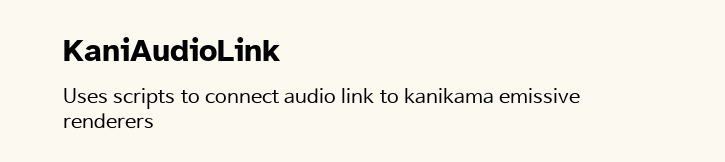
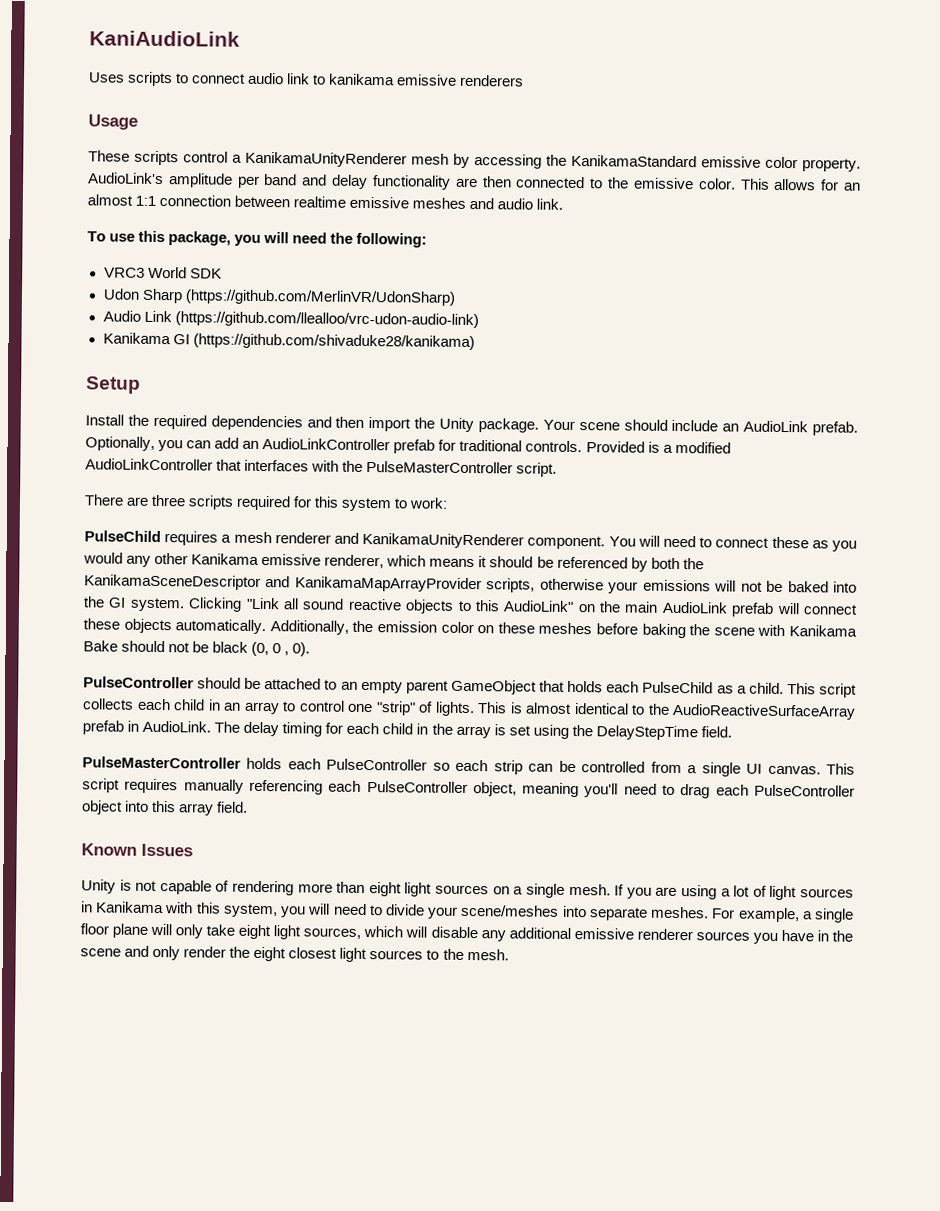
(154, 121) none -> [88,114,138,130] [88,150,861,172] [88,172,862,191] [87,194,564,210] [87,230,428,248] [103,266,222,279] [102,288,456,306] [102,310,479,329] [102,332,475,351] [86,376,141,394] [85,414,858,436] [85,436,731,454] [85,458,558,477] [84,494,449,512] [84,530,858,552] [83,552,704,572] [84,574,858,594] [83,596,859,617] [83,618,858,639] [83,640,311,657] [83,676,858,698] [82,698,856,720] [82,720,732,741] [82,756,855,777] [82,778,855,799] [81,800,249,816] [81,843,193,857] [81,879,854,901] [81,901,854,923] [80,923,854,944] [80,945,509,963] // Usage // These scripts control a KanikamaUnityRenderer mesh by accessing the KanikamaStandard emissive color property. AudioLink's amplitude per band and delay functionality are then connected to the emissive color. This allows for an almost 1:1 connection between realtime emissive meshes and audio link. // To use this package, you will need the following: // VRC3 World SDK // Udon Sharp (https://github.com/MerlinVR/UdonSharp) // Audio Link (https://github.com/llealloo/vrc-udon-audio-link) // Kanikama GI (https://github.com/shivaduke28/kanikama) // Setup // Install the required dependencies and then import the Unity package. Your scene should include an AudioLink prefab. Optionally, you can add an AudioLinkController prefab for traditional controls. Provided is a modified AudioLinkController that interfaces with the PulseMasterController script. // There are three scripts required for this system to work: // PulseChild requires a mesh renderer and KanikamaUnityRenderer component. You will need to connect these as you would any other Kanikama emissive renderer, which means it should be referenced by both the KanikamaSceneDescriptor and KanikamaMapArrayProvider scripts, otherwise your emissions will not be baked into the GI system. Clicking "Link all sound reactive objects to this AudioLink" on the main AudioLink prefab will connect these objects automatically. Additionally, the emission color on these meshes before baking the scene with Kanikama Bake should not be black (0, 0 , 0). // PulseController should be attached to an empty parent GameObject that holds each PulseChild as a child. This script collects each child in an array to control one "strip" of lights. This is almost identical to the AudioReactiveSurfaceArray prefab in AudioLink. The delay timing for each child in the array is set using the DelayStepTime field. // PulseMasterController holds each PulseController so each strip can be controlled from a single UI canvas. This script requires manually referencing each PulseController object, meaning you'll need to drag each PulseController object into this array field. // Known Issues // Unity is not capable of rendering more than eight light sources on a single mesh. If you are using a lot of light sources in Kanikama with this system, you will need to divide your scene/meshes into separate meshes. For example, a single floor plane will only take eight light sources, which will disable any additional emissive renderer sources you have in the scene and only render the eight closest light sources to the mesh.

